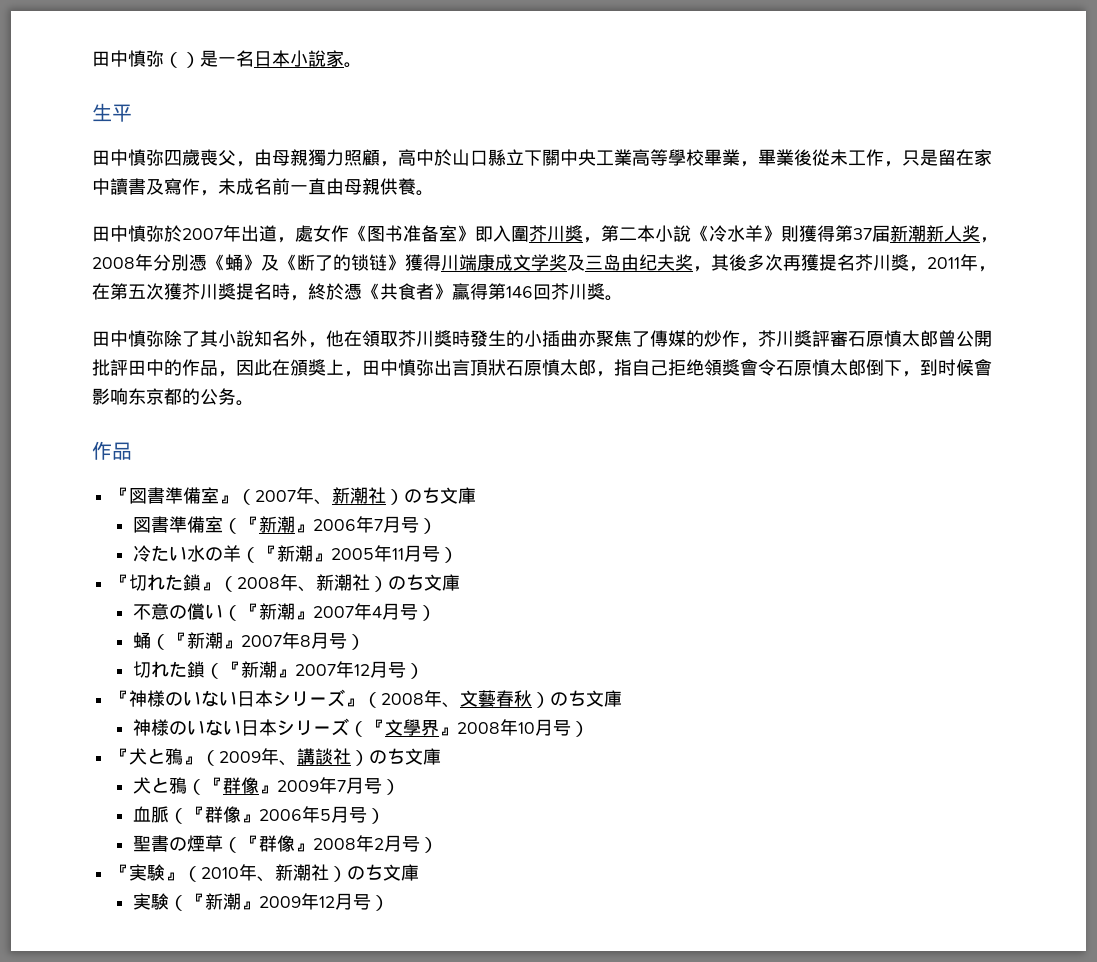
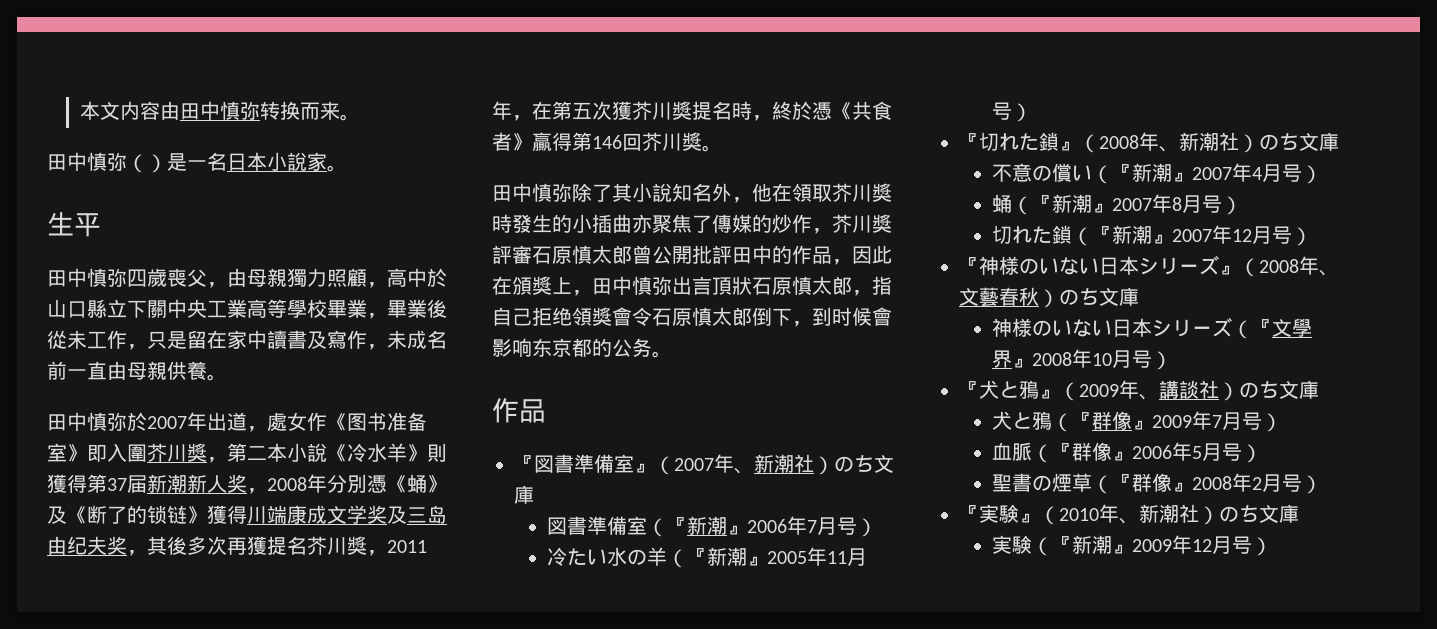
(92, 59) none -> [79,101,360,121] 本文内容由田中慎弥转换而来。 //

